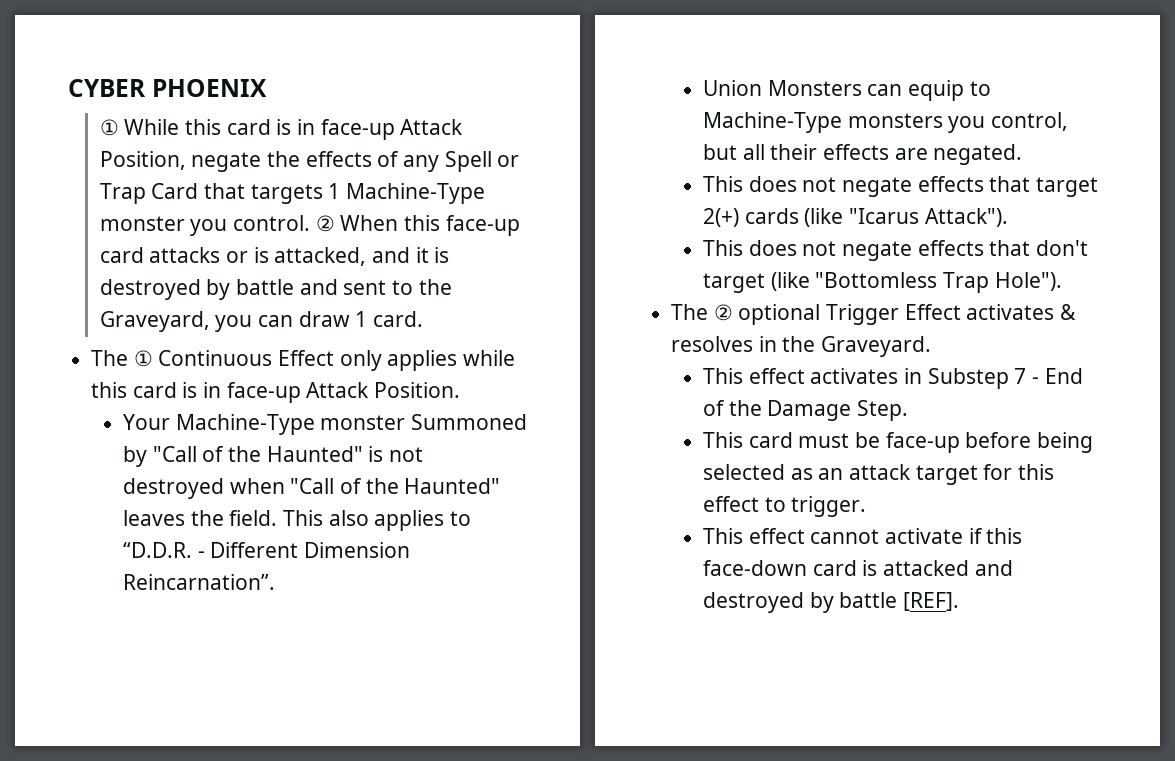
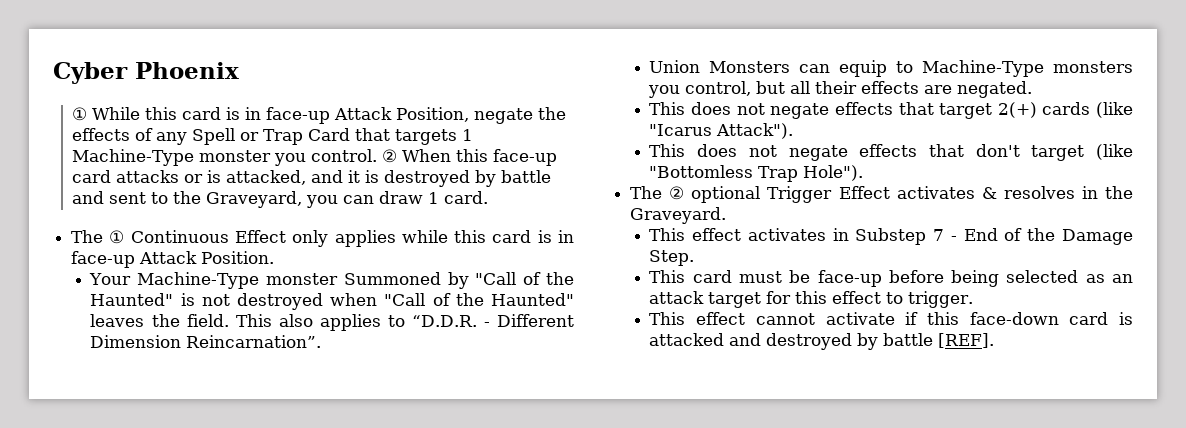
[68,79,267,97] CYBER PHOENIX -> [53,62,239,84] Cyber Phoenix

